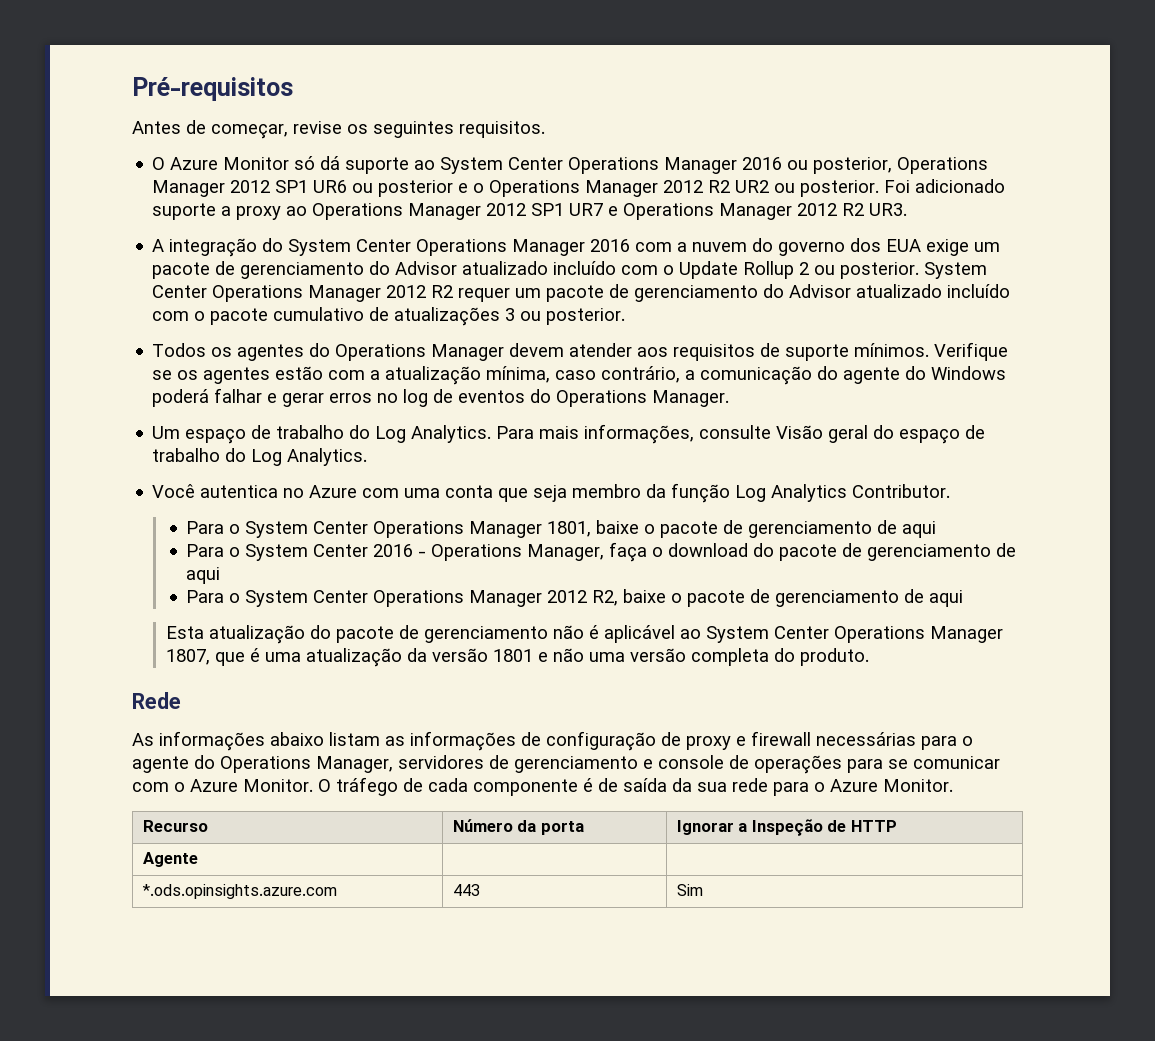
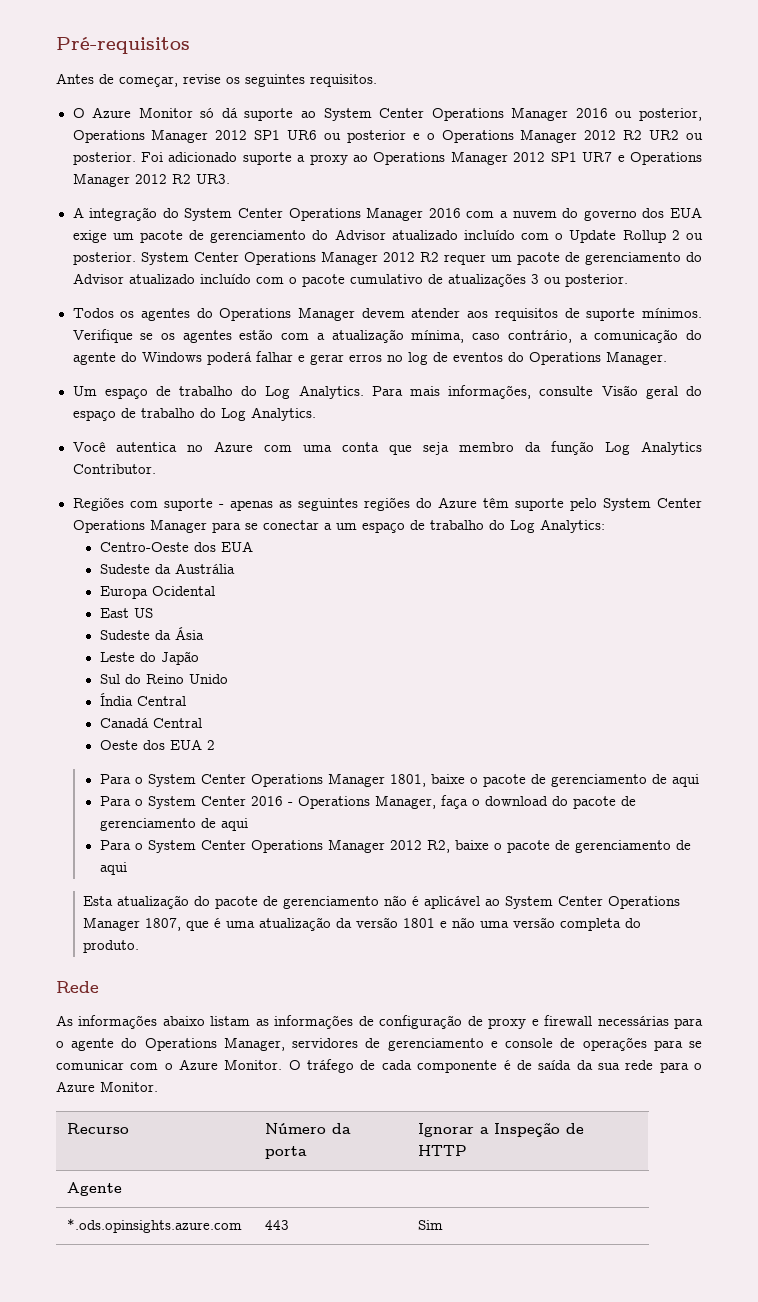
(951, 491) none -> [72,497,702,511] [72,519,605,533] [99,541,253,552] [99,563,235,574] [99,586,215,599] [99,608,153,618] [99,627,204,640] [99,651,199,665] [99,674,228,684] [99,693,186,706] [99,718,202,728] [99,739,215,750] // Regiões com suporte - apenas as seguintes regiões do Azure têm suporte pelo System Center Operations Manager para se conectar a um espaço de trabalho do Log Analytics: // Centro-Oeste dos EUA // Sudeste da Austrália // Europa Ocidental // East US // Sudeste da Ásia // Leste do Japão // Sul do Reino Unido // Índia Central // Canadá Central // Oeste dos EUA 2

